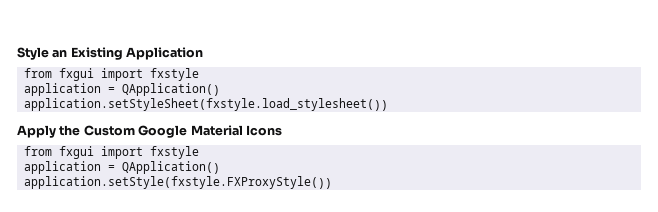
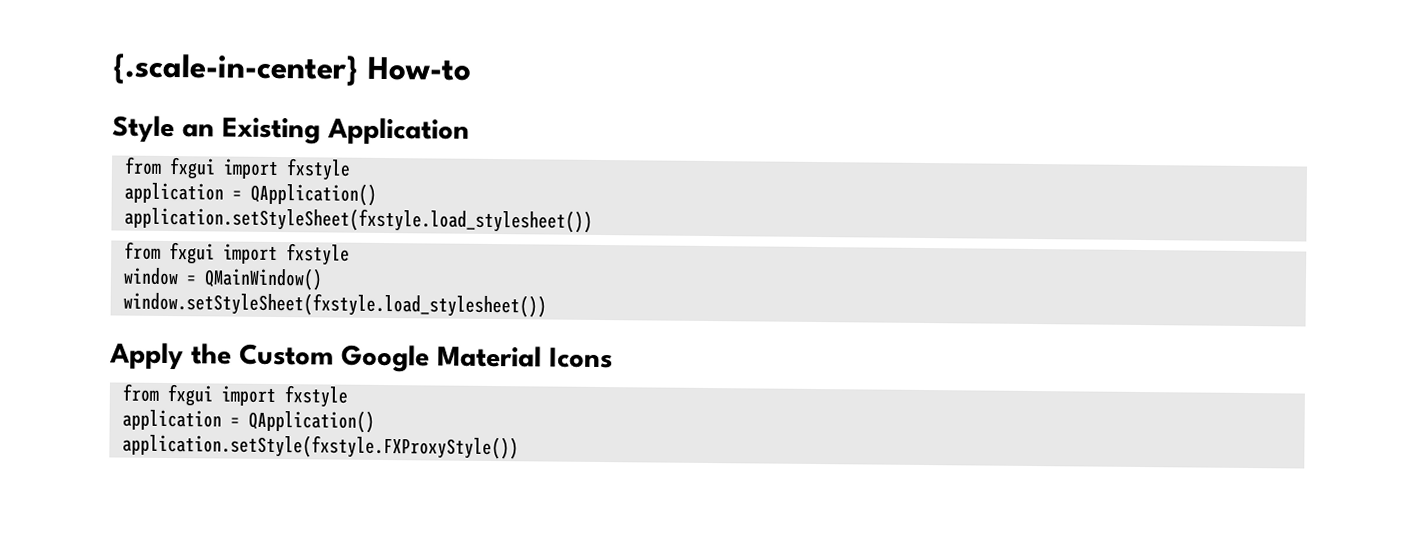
(17, 53) none -> [112,53,472,86] {.scale-in-center} How-to //
(389, 104) none -> [123,241,350,266] [122,267,323,291] [122,291,547,318] // from fxgui import fxstyle // window = QMainWindow() // window.setStyleSheet(fxstyle.load_stylesheet())

